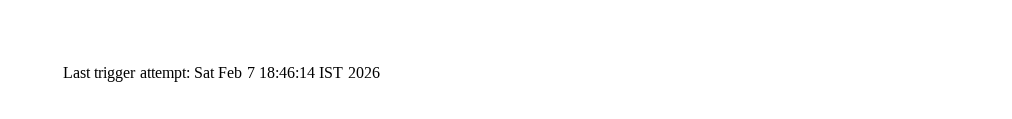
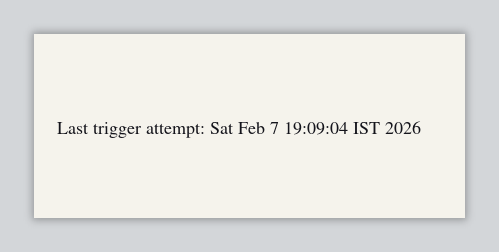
[258,67,315,78] 18:46:14 -> [284,122,348,135] 19:09:04

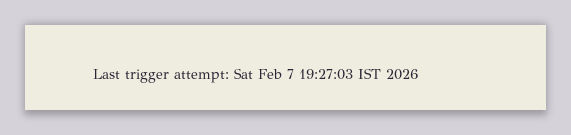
[284,122,348,135] 19:09:04 -> [299,69,353,80] 19:27:03

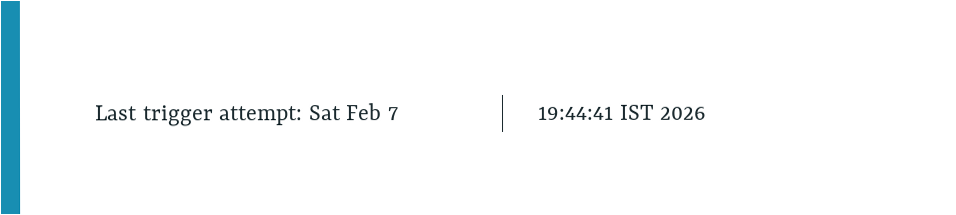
[299,69,353,80] 19:27:03 -> [537,105,614,120] 19:44:41

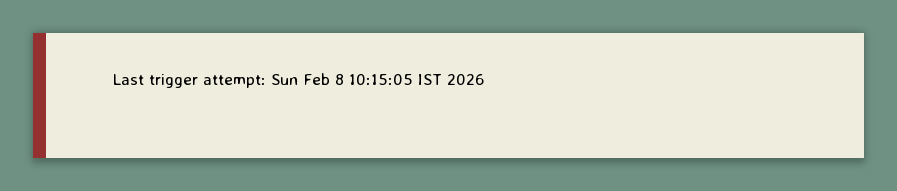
[307,103,614,121] Sat Feb 7 19:44:41 -> [271,73,413,85] Sun Feb 8 10:15:05

